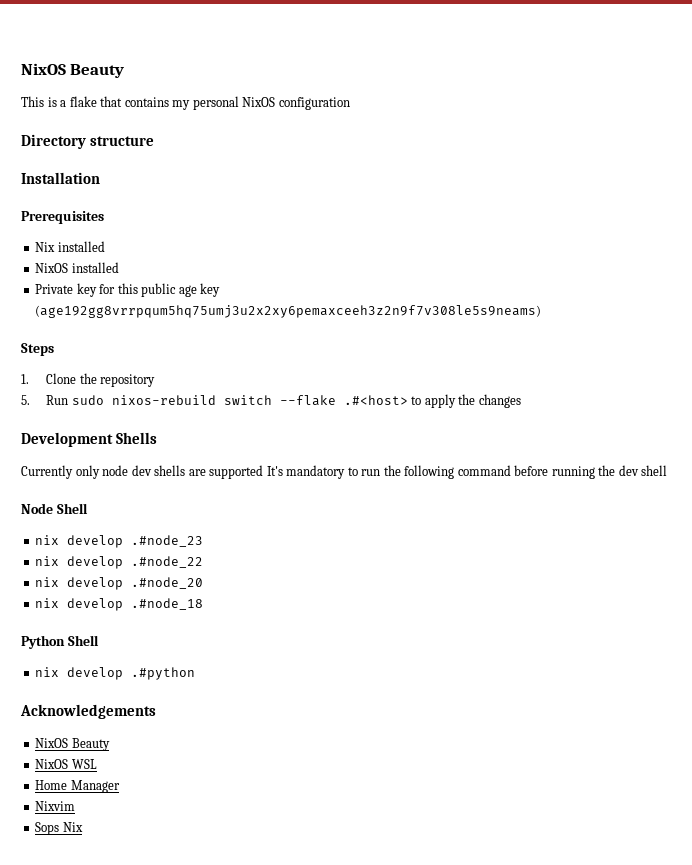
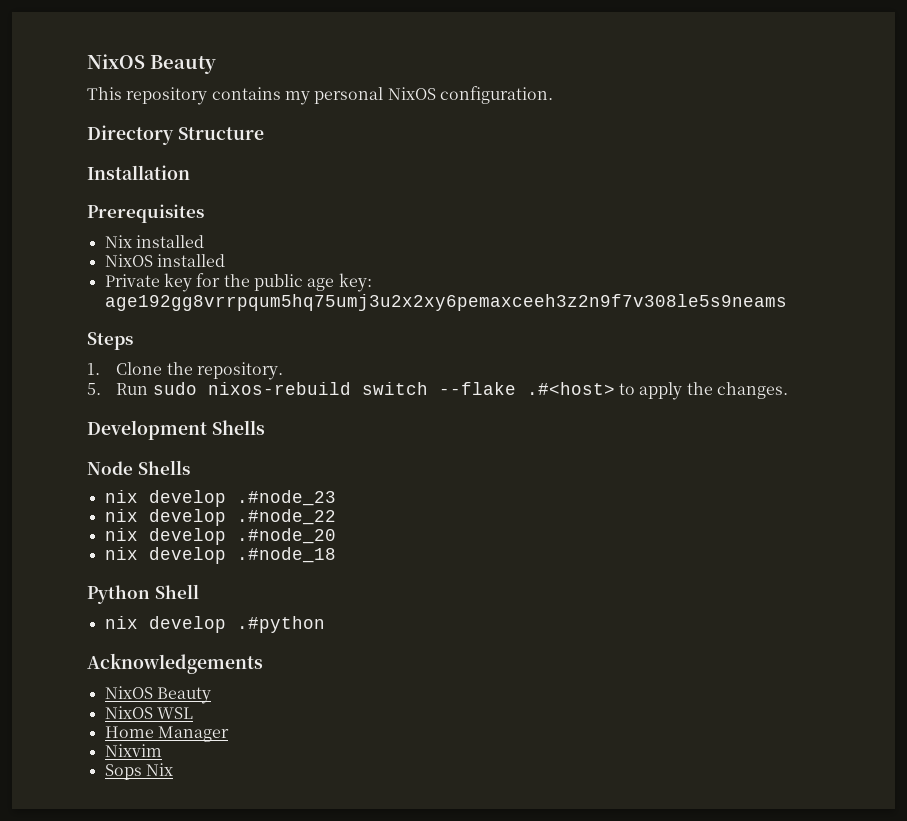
[47,96,123,107] is a flake that -> [126,87,208,105] repository
[278,97,350,110] configuration -> [439,86,553,104] configuration.
[90,136,155,146] structure -> [177,127,264,140] Structure
[117,283,138,294] this -> [223,274,250,287] the
[200,283,221,297] [35,305,542,318] key (age192gg8vrrpqum5hq75umj3u2x2xy6pemaxceeh3z2n9f7v308le5s9neams) -> [338,273,372,292] [104,294,787,311] key: age192gg8vrrpqum5hq75umj3u2x2xy6pemaxceeh3z2n9f7v308le5s9neams
[100,374,156,387] repository -> [196,362,283,380] repository.
[478,394,521,408] changes -> [716,382,788,399] changes.
[21,465,668,479] // Currently only node dev shells are supported It's mandatory to run the following command before running the dev shell -> (265, 427) none
[56,503,88,514] Shell -> [137,460,190,475] Shells

